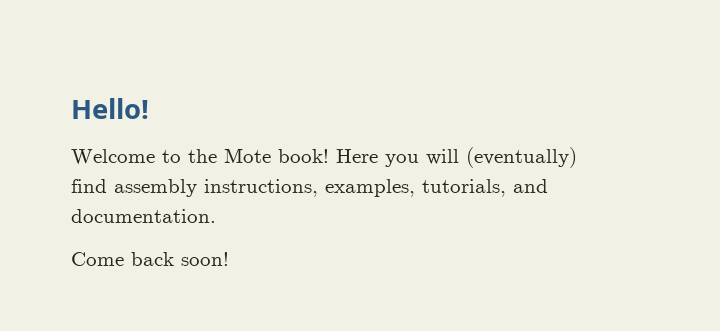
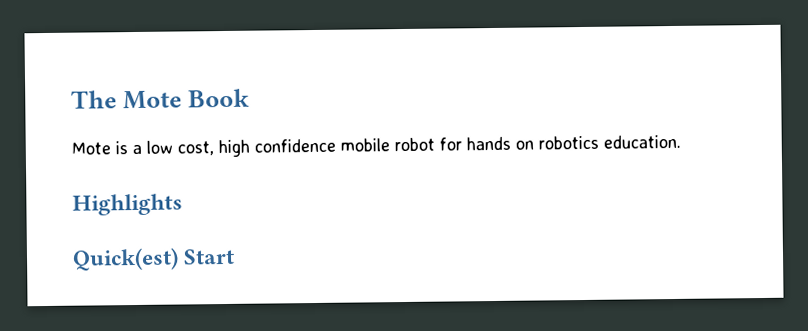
[71,98,149,119] [71,147,577,168] [71,179,548,197] [71,209,216,223] [71,252,229,266] Hello! // Welcome to the Mote book! Here you will (eventually) find assembly instructions, examples, tutorials, and documentation. // Come back soon! -> [71,88,250,110] [71,134,681,158] [72,193,183,216] [72,247,236,271] The Mote Book // Mote is a low cost, high confidence mobile robot for hands on robotics education. // Highlights // Quick(est) Start

